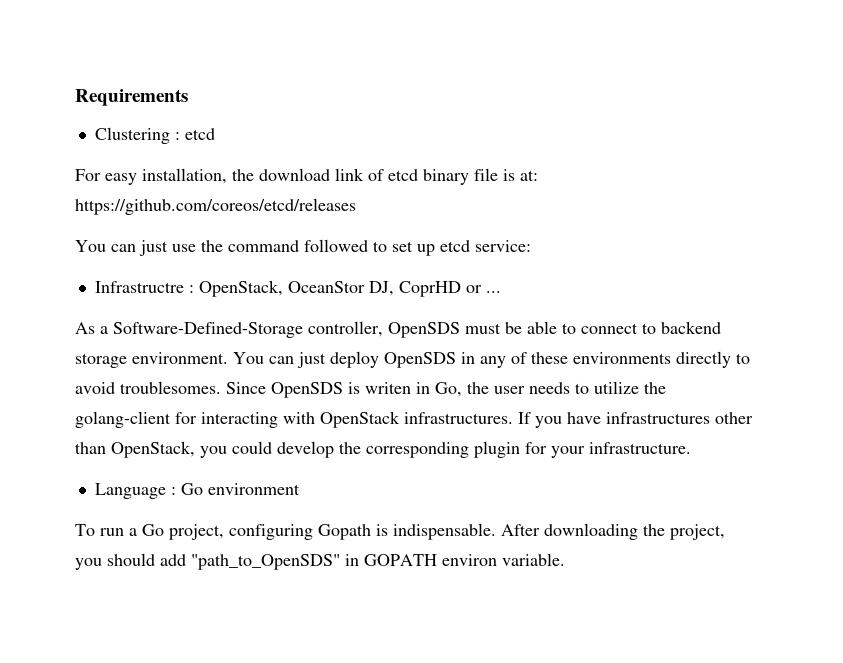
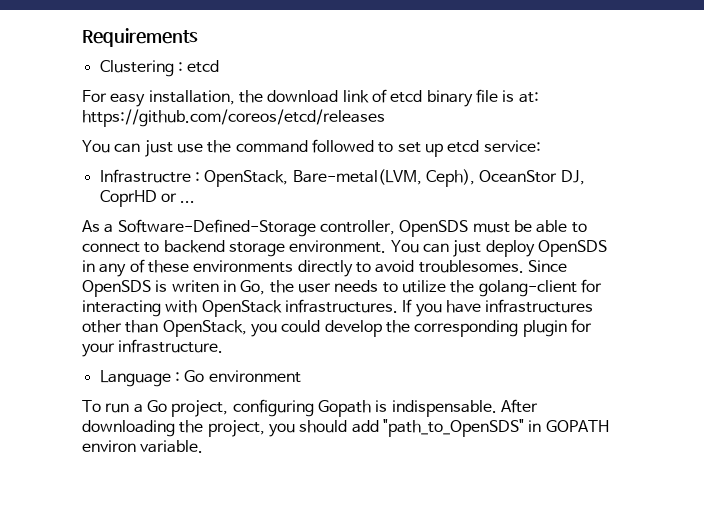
(283, 288) none -> [292,169,475,187] Bare-metal(LVM, Ceph),

